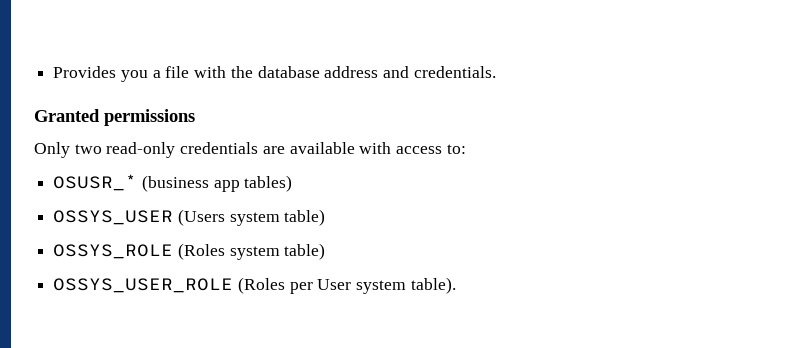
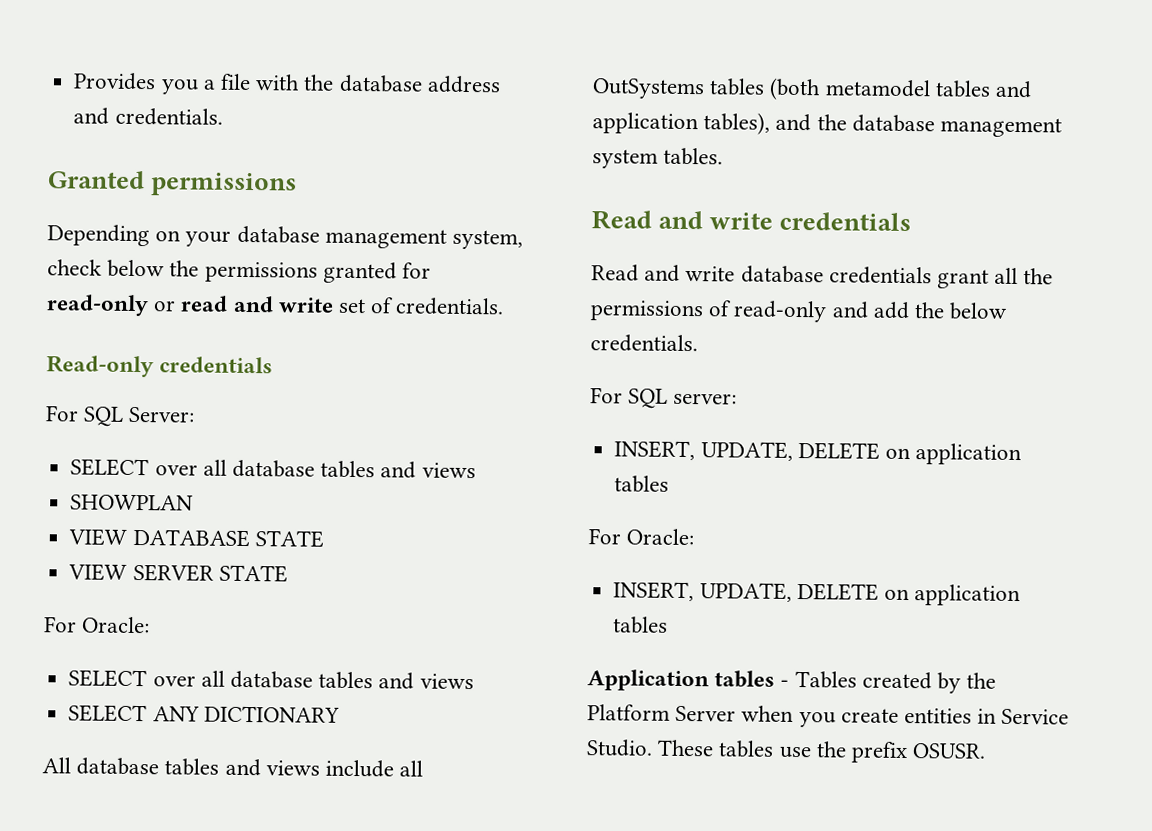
[34,142,466,158] [53,174,293,192] [53,209,326,226] [53,243,326,260] [53,277,456,294] Only two read-only credentials are available with access to: // OSUSR_* (business app tables) // OSSYS_USER (Users system table) // OSSYS_ROLE (Roles system table) // OSSYS_USER_ROLE (Roles per User system table). -> [47,224,524,250] [47,259,432,284] [46,294,505,317] [46,355,274,378] [45,405,196,427] [70,458,476,479] [70,494,195,511] [68,528,324,548] [68,563,288,583] [44,616,151,634] [68,669,474,690] [68,704,340,723] [42,757,424,778] [592,77,1033,101] [592,112,1063,138] [592,147,724,169] [591,210,912,232] [591,264,1054,289] [590,300,1009,323] [590,334,698,353] [590,387,738,409] [614,440,1023,466] [614,475,670,493] [588,528,695,546] [613,581,1022,607] [613,616,669,634] [587,669,997,694] [587,704,1070,728] [586,739,987,764] Depending on your database management system, check below the permissions granted for read-only or read and write set of credentials. // Read-only credentials // For SQL Server: // SELECT over all database tables and views // SHOWPLAN // VIEW DATABASE STATE // VIEW SERVER STATE // For Oracle: // SELECT over all database tables and views // SELECT ANY DICTIONARY // All database tables and views include all OutSystems tables (both metamodel tables and application tables), and the database management system tables. // Read and write credentials // Read and write database credentials grant all the permissions of read-only and add the below credentials. // For SQL server: // INSERT, UPDATE, DELETE on application tables // For Oracle: // INSERT, UPDATE, DELETE on application tables // Application tables - Tables created by the Platform Server when you create entities in Service Studio. These tables use the prefix OSUSR.

